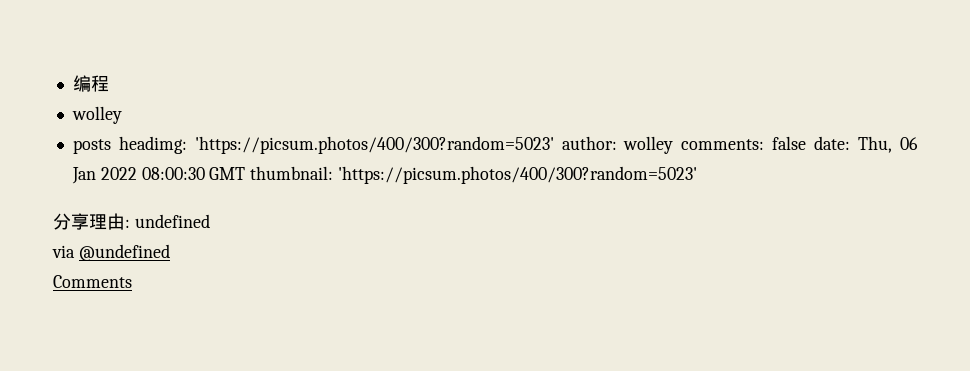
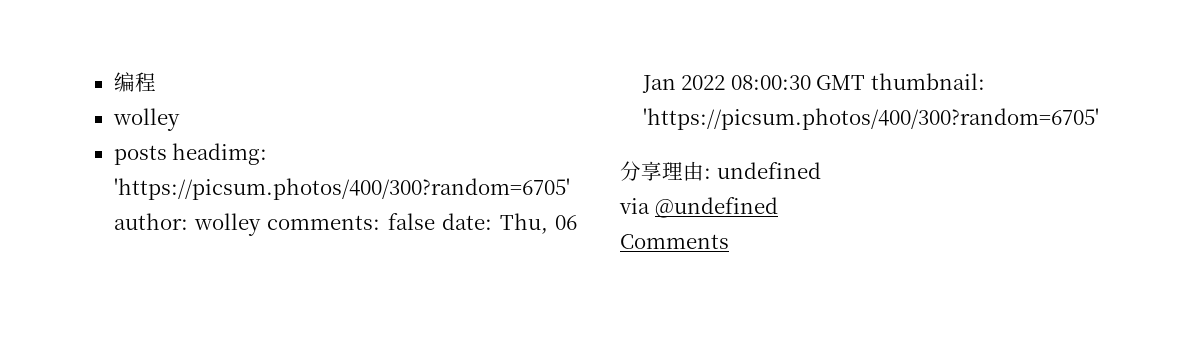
[194,136,554,154] 'https://picsum.photos/400/300?random=5023' -> [113,178,570,200] 'https://picsum.photos/400/300?random=6705'
[338,166,698,184] 'https://picsum.photos/400/300?random=5023' -> [642,108,1099,130] 'https://picsum.photos/400/300?random=6705'

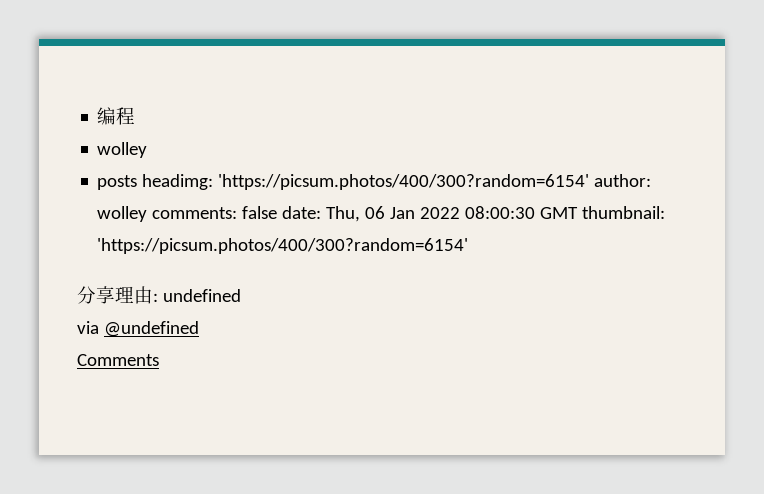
[113,178,570,200] 'https://picsum.photos/400/300?random=6705' -> [218,174,590,190] 'https://picsum.photos/400/300?random=6154'
[642,108,1099,130] 'https://picsum.photos/400/300?random=6705' -> [97,238,469,254] 'https://picsum.photos/400/300?random=6154'

